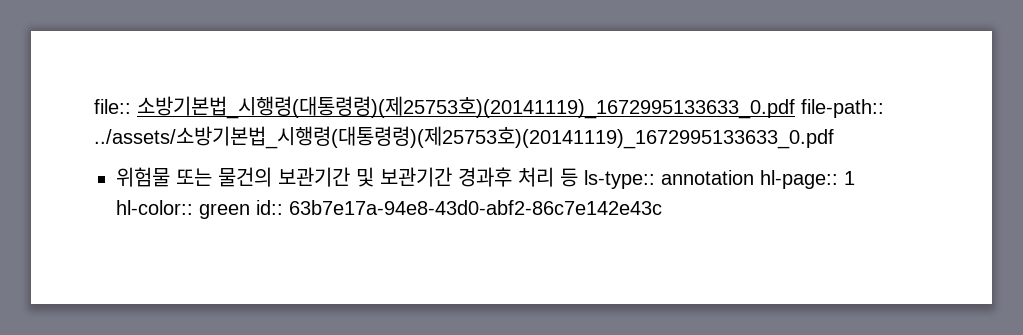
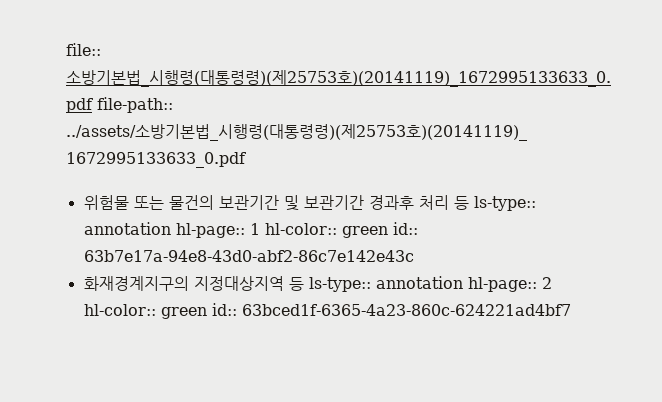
(662, 207) none -> [83,276,552,292] [83,303,571,319] // 화재경계지구의 지정대상지역 등 ls-type:: annotation hl-page:: 2 hl-color:: green id:: 63bced1f-6365-4a23-860c-624221ad4bf7

